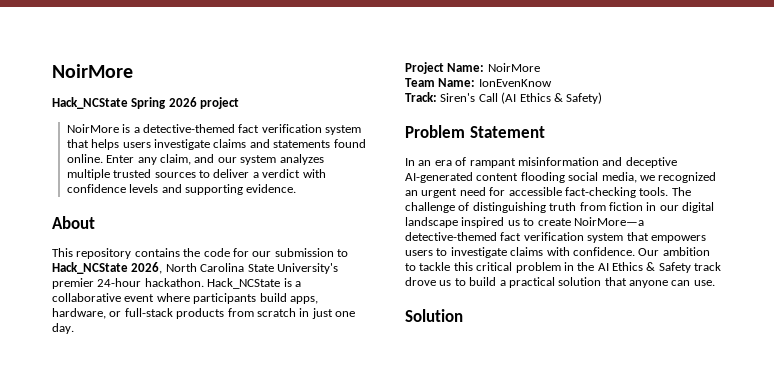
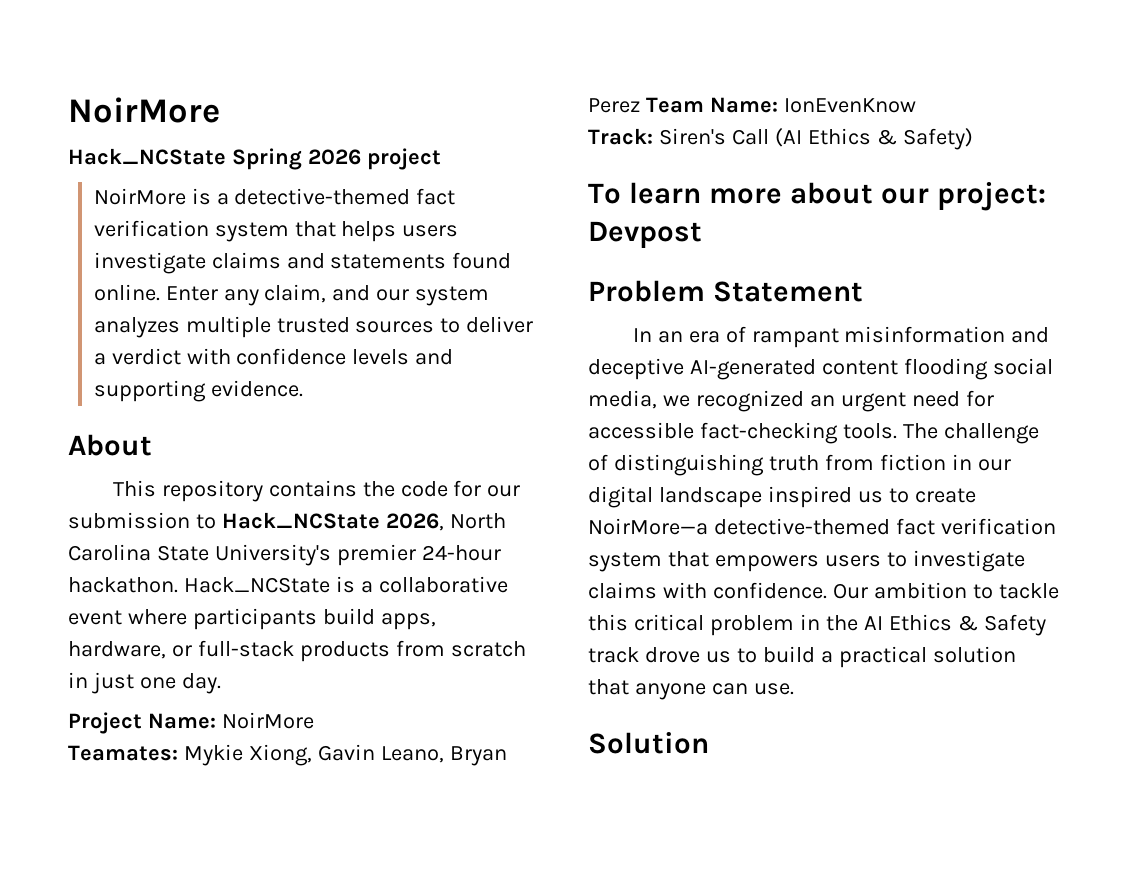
(540, 67) none -> [68,744,507,766] [588,98,640,113] Teamates: Mykie Xiong, Gavin Leano, Bryan Perez
(603, 98) none -> [588,182,1046,211] [588,221,702,248] // To learn more about our project: Devpost

